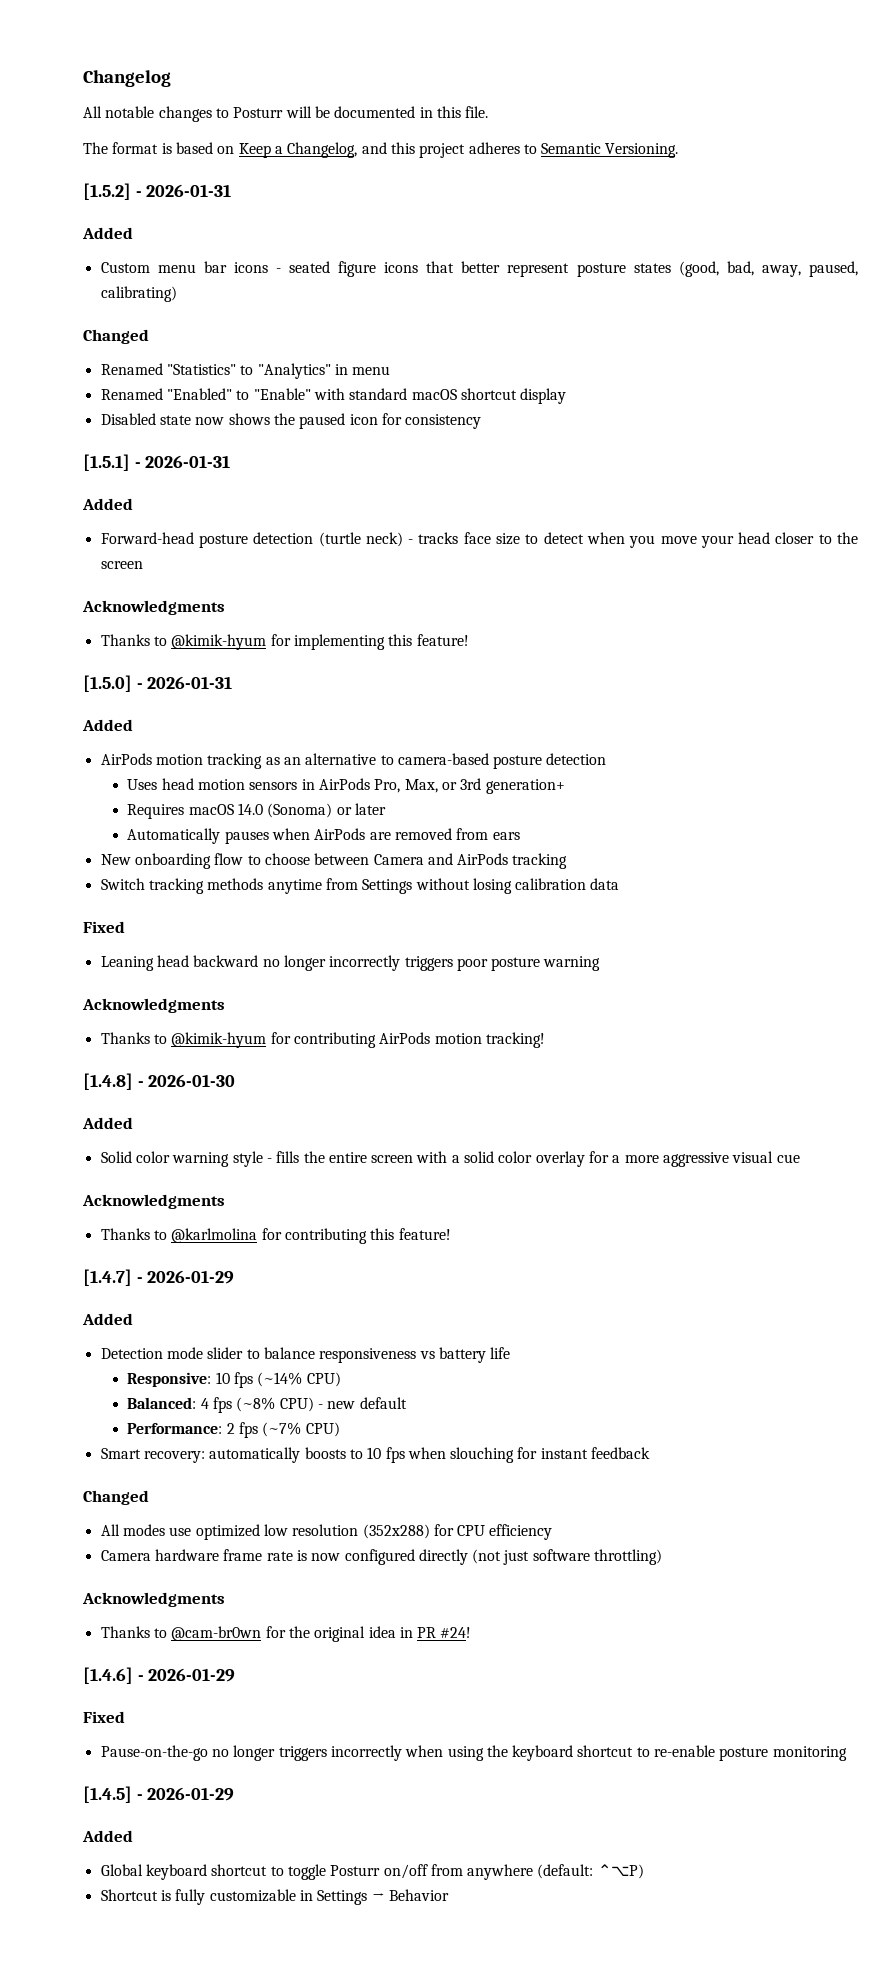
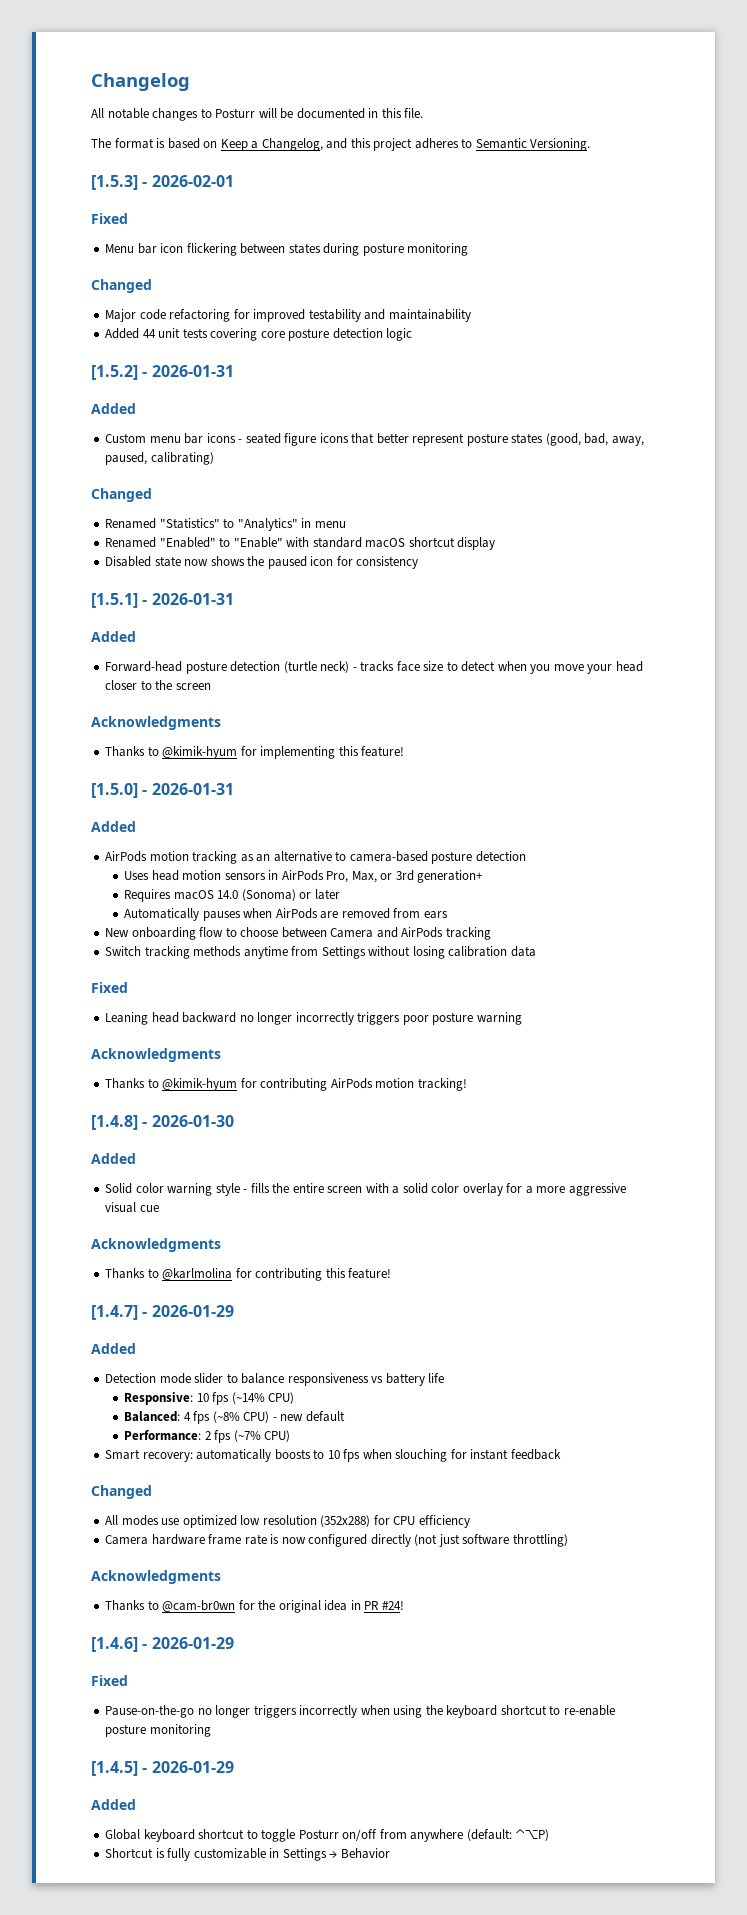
(679, 150) none -> [91,175,234,190] [91,213,128,224] [105,243,469,256] [91,279,152,293] [105,309,471,322] [105,328,413,341] // [1.5.3] - 2026-02-01 // Fixed // Menu bar icon flickering between states during posture monitoring // Changed // Major code refactoring for improved testability and maintainability // Added 44 unit tests covering core posture detection logic

